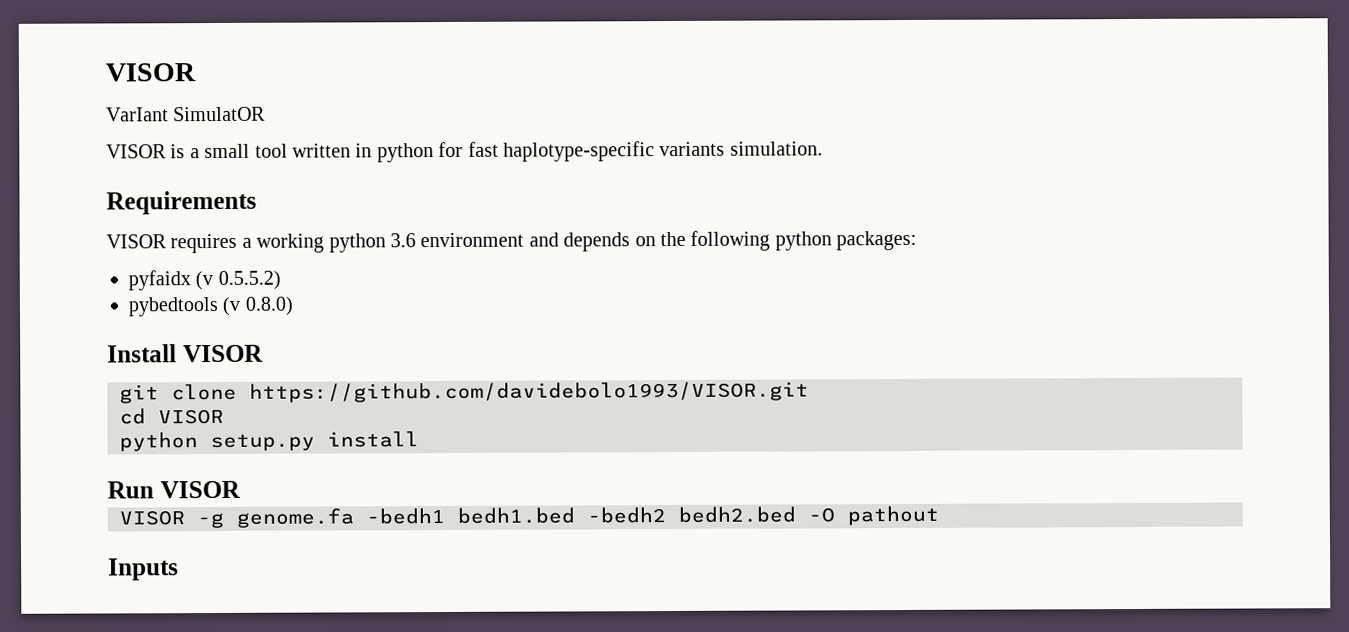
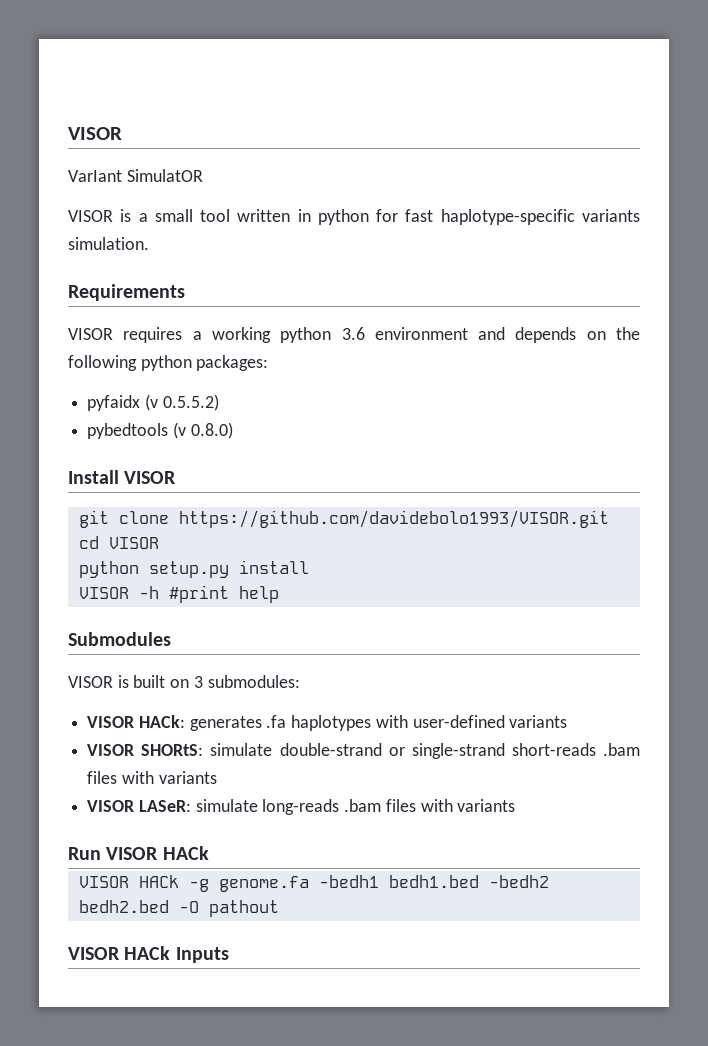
(419, 439) none -> [78,585,279,603] [68,632,171,646] [68,675,300,688] [87,715,568,731] [87,743,641,759] [87,771,217,784] [87,799,516,815] // VISOR -h #print help // Submodules // VISOR is built on 3 submodules: // VISOR HACk: generates .fa haplotypes with user-defined variants // VISOR SHORtS: simulate double-strand or single-strand short-reads .bam files with variants // VISOR LASeR: simulate long-reads .bam files with variants
[119,510,185,526] // VISOR -> [162,846,209,860] [78,875,179,888] HACk // VISOR HACk
(939, 515) none -> [68,946,171,960] VISOR HACk

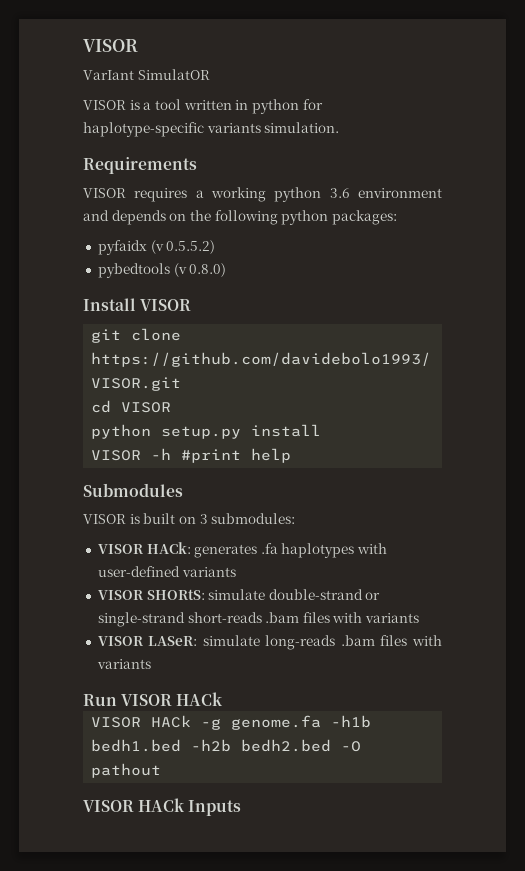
[154,209,193,222] small -> (152, 106) none
[405,209,434,222] fast -> (323, 104) none
[318,875,549,888] -bedh1 bedh1.bed -bedh2 -> [331,715,372,728] [91,739,232,752] -h1b bedh1.bed -h2b

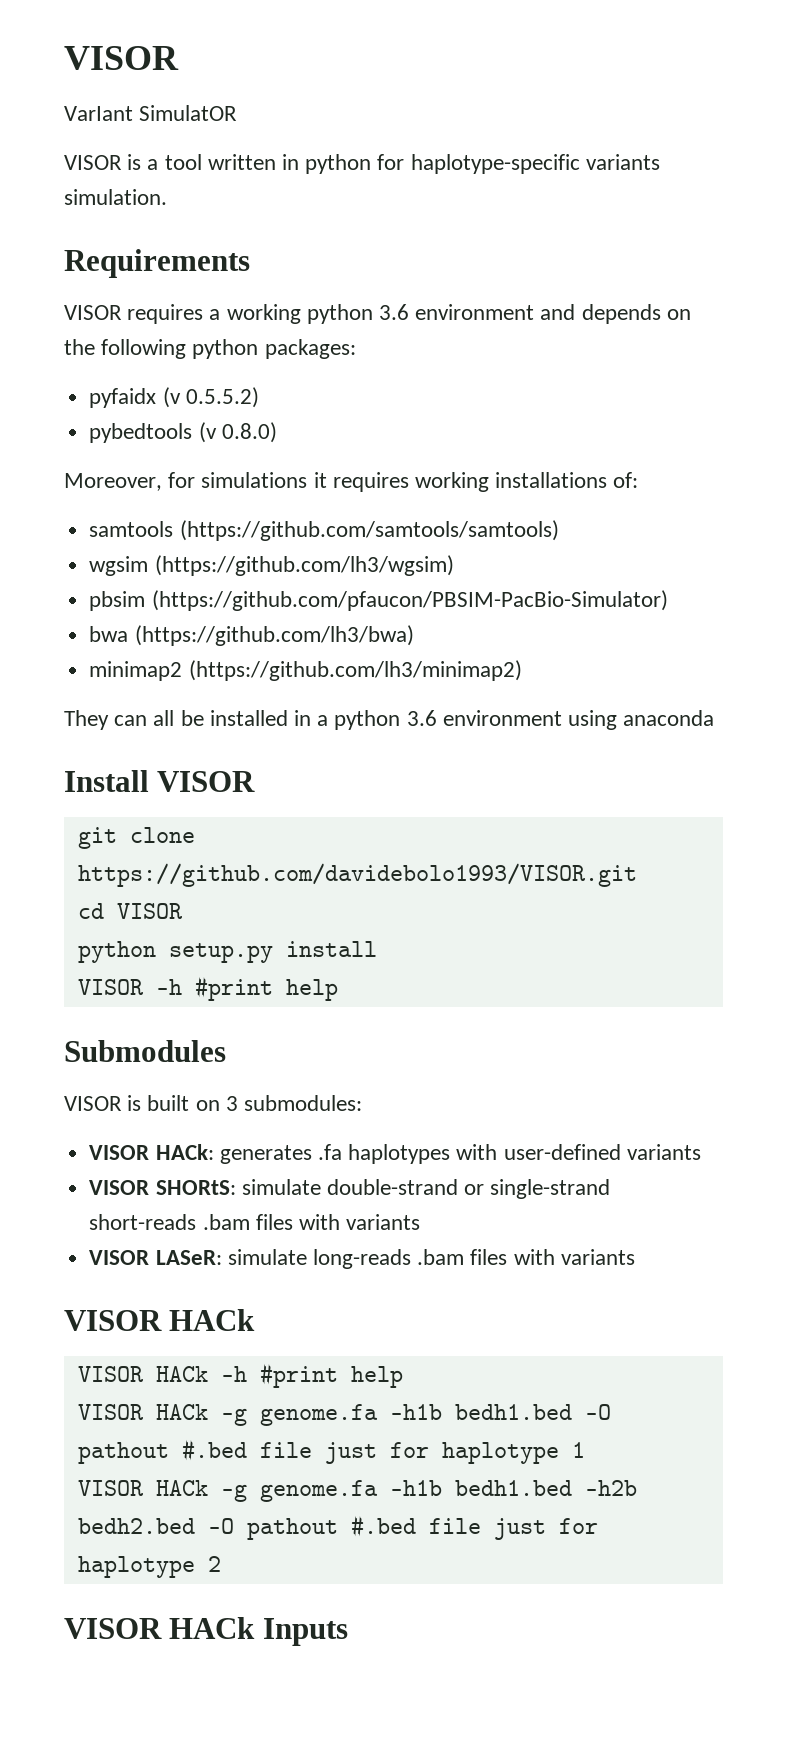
(227, 270) none -> [64,472,639,492] [89,520,559,541] [89,555,454,576] [89,590,668,611] [89,625,414,646] [89,660,522,681] [64,710,715,730] // Moreover, for simulations it requires working installations of: // samtools (https://github.com/samtools/samtools) // wgsim (https://github.com/lh3/wgsim) // pbsim (https://github.com/pfaucon/PBSIM-PacBio-Simulator) // bwa (https://github.com/lh3/bwa) // minimap2 (https://github.com/lh3/minimap2) // They can all be installed in a python 3.6 environment using anaconda
[83,692,224,706] Run VISOR HACk -> [64,1309,256,1331] [77,1363,403,1388] [77,1404,611,1426] [77,1439,585,1464] VISOR HACk // VISOR HACk -h #print help // VISOR HACk -g genome.fa -h1b bedh1.bed -O pathout #.bed file just for haplotype 1
(162, 770) none -> [350,1515,598,1540] [77,1556,221,1578] #.bed file just for haplotype 2

